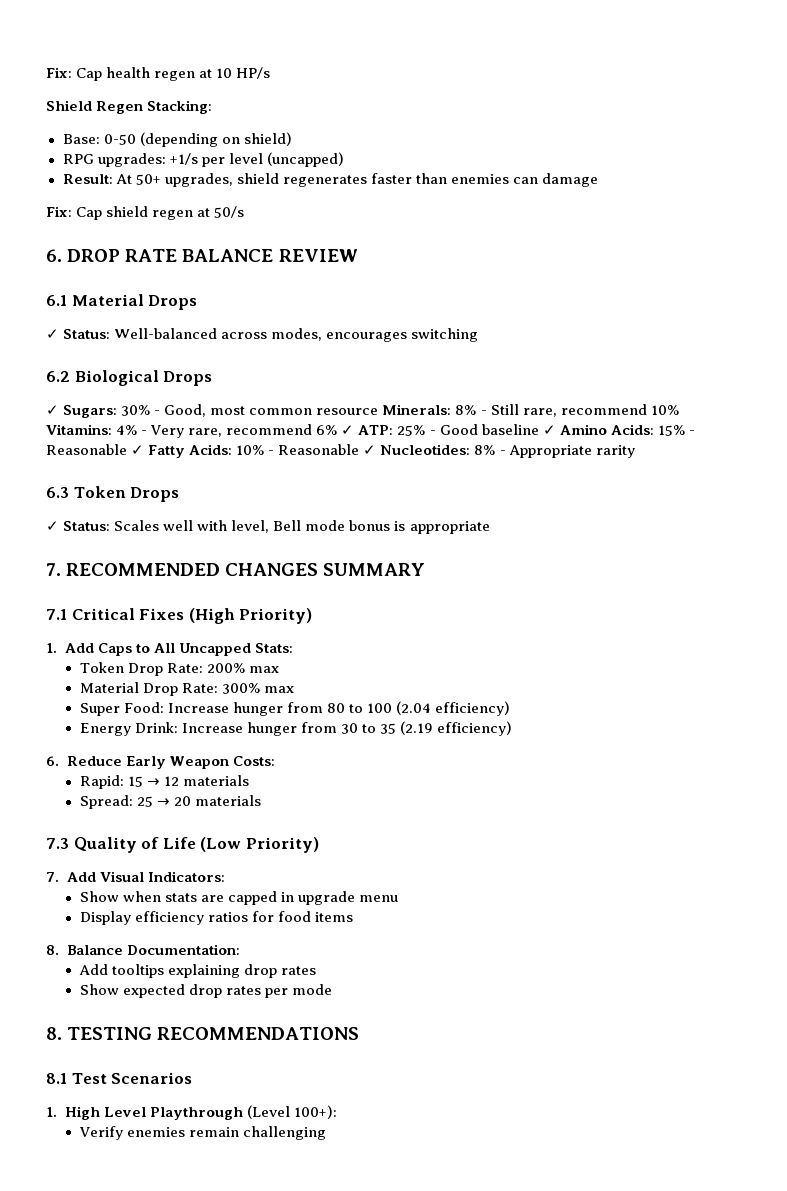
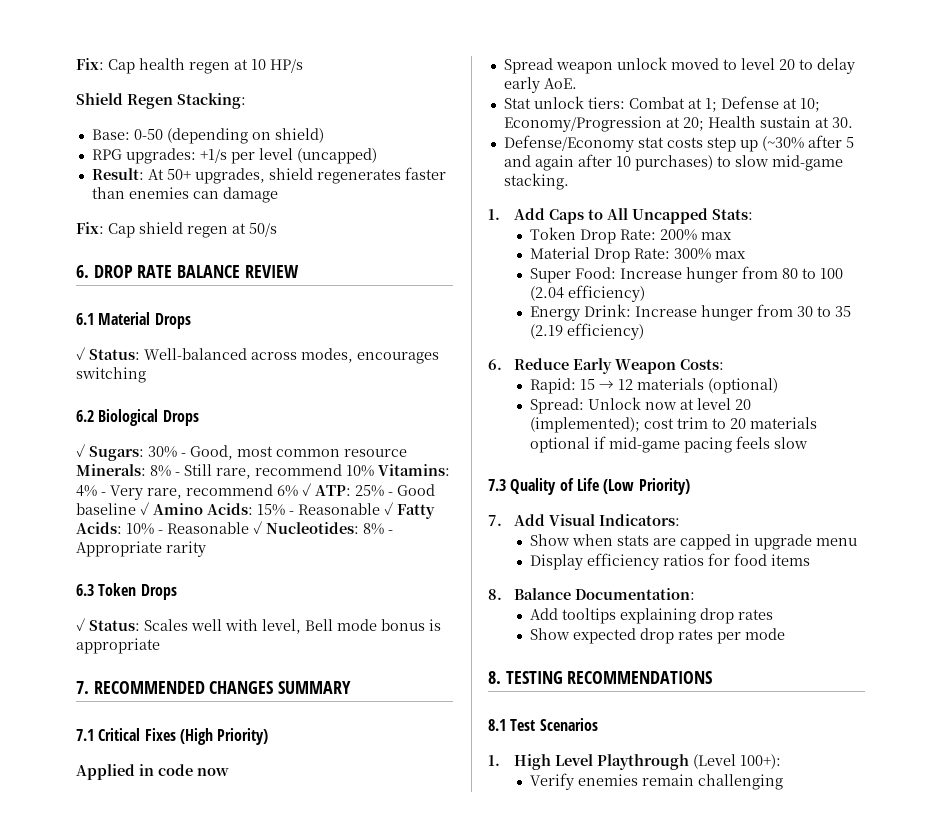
(313, 616) none -> [76,764,229,780] [503,57,855,74] [503,77,577,93] [503,96,820,112] [503,116,853,132] [503,135,854,152] [503,154,843,171] [503,173,569,190] // Applied in code now // Spread weapon unlock moved to level 20 to delay early AoE. // Stat unlock tiers: Combat at 1; Defense at 10; Economy/Progression at 20; Health sustain at 30. // Defense/Economy stat costs step up (~30% after 5 and again after 10 purchases) to slow mid-game stacking.
(250, 780) none -> [708,378,779,394] (optional)
[136,795,262,807] 25 → 20 materials -> [588,397,752,410] [530,417,818,433] [530,436,809,453] Unlock now at level 20 (implemented); cost trim to 20 materials optional if mid-game pacing feels slow

